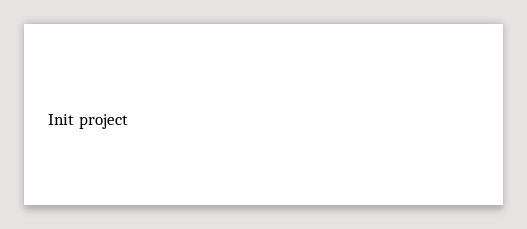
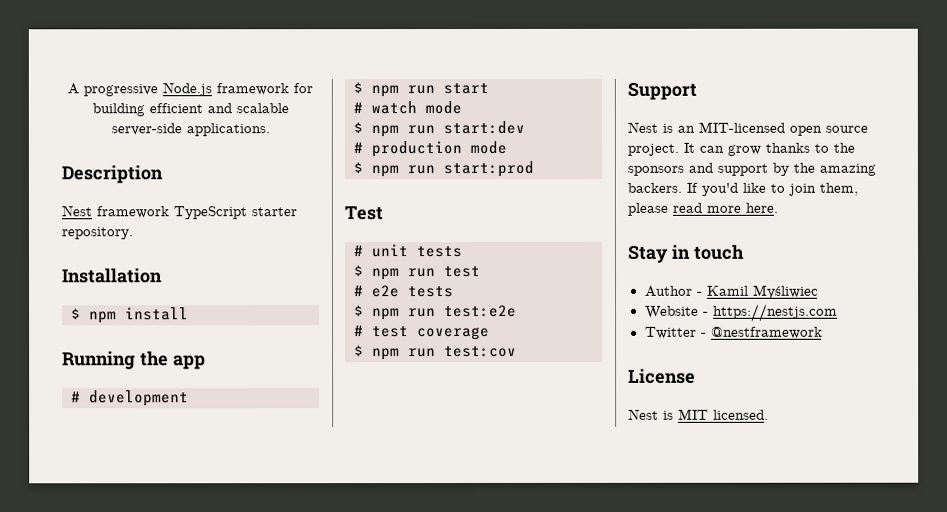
[48,114,128,129] Init project -> [67,82,313,97] [91,103,289,117] [110,123,270,137] [61,165,163,184] [61,205,297,220] [61,227,133,240] [62,268,163,284] [71,307,189,324] [62,351,206,370] [71,390,189,407] [353,82,489,98] [353,101,462,115] [353,120,525,138] [353,140,507,158] [353,160,534,178] [344,206,383,221] [353,244,463,258] [354,265,481,281] [354,285,454,298] [354,304,517,321] [354,325,490,341] [354,345,517,361] [627,82,697,100] [627,121,868,136] [627,142,855,156] [627,162,876,176] [627,182,858,196] [627,202,778,216] [627,244,745,263] [644,284,819,299] [644,303,838,322] [644,326,823,339] [628,368,696,384] [628,408,769,420] A progressive Node.js framework for building efficient and scalable server-side applications. // Description // Nest framework TypeScript starter repository. // Installation // $ npm install // Running the app // # development // $ npm run start // # watch mode // $ npm run start:dev // # production mode // $ npm run start:prod // Test // # unit tests // $ npm run test // # e2e tests // $ npm run test:e2e // # test coverage // $ npm run test:cov // Support // Nest is an MIT-licensed open source project. It can grow thanks to the sponsors and support by the amazing backers. If you'd like to join them, please read more here. // Stay in touch // Author - Kamil Myśliwiec // Website - https://nestjs.com // Twitter - @nestframework // License // Nest is MIT licensed.

